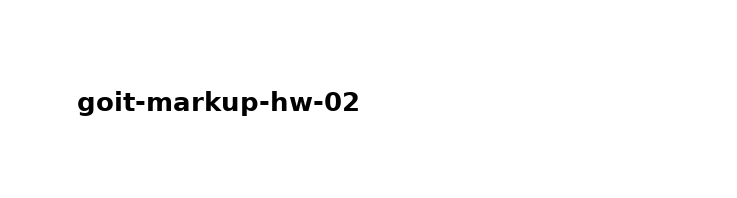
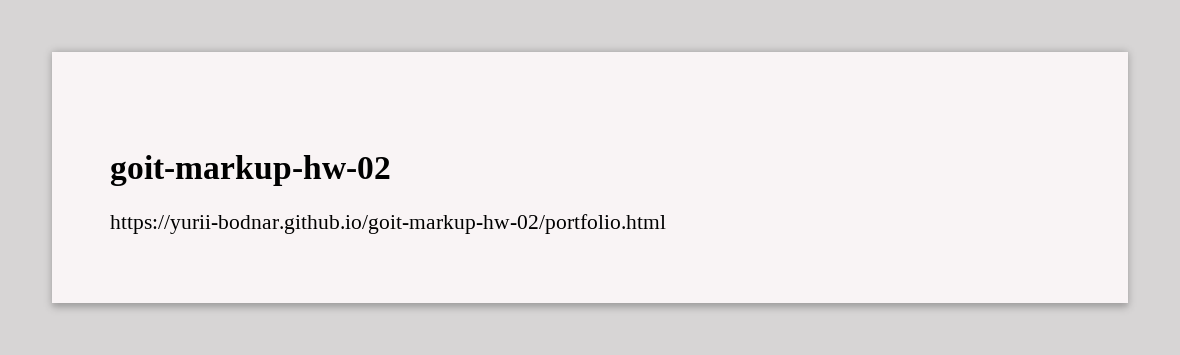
(360, 103) none -> [110,214,666,234] // https://yurii-bodnar.github.io/goit-markup-hw-02/portfolio.html

